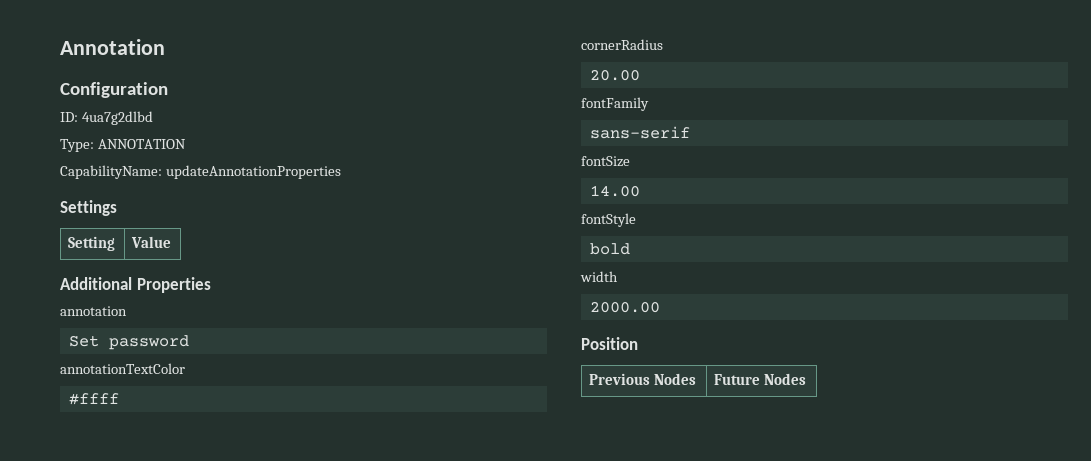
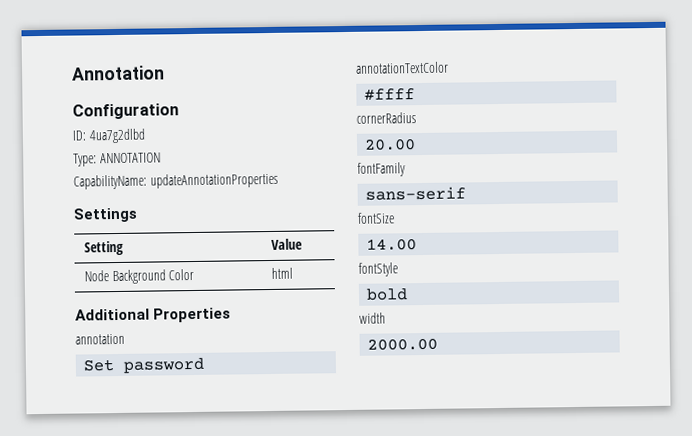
(172, 242) none -> [83,268,195,285] [270,267,293,279] // Node Background Color | html
[581,337,638,350] [589,373,697,385] [714,373,807,385] // Position // Previous Nodes | Future Nodes -> (439, 344) none

